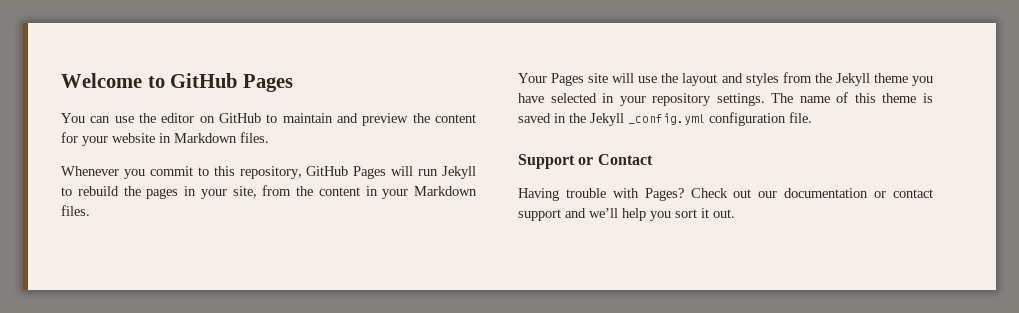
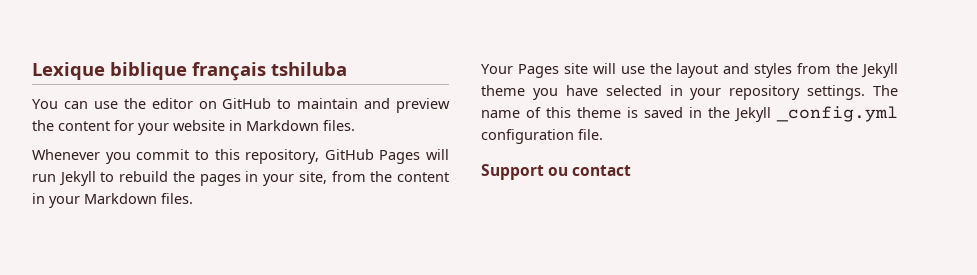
[61,73,293,92] Welcome to GitHub Pages -> [32,62,347,81] Lexique biblique français tshiluba
[578,154,653,165] [518,188,933,201] [518,208,735,221] or Contact // Having trouble with Pages? Check out our documentation or contact support and we’ll help you sort it out. -> [548,165,632,176] ou contact

